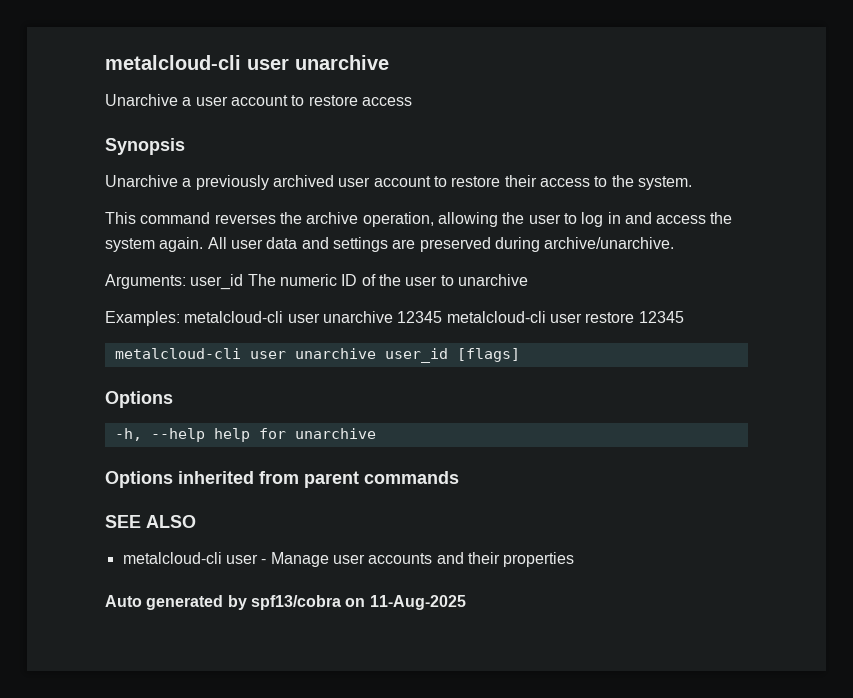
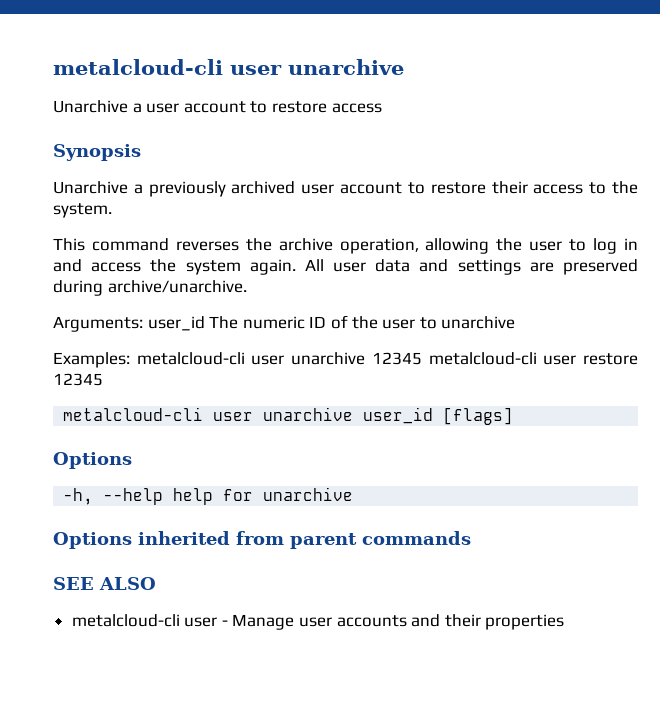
[105,595,466,610] // Auto generated by spf13/cobra on 11-Aug-2025 -> (565, 622) none

